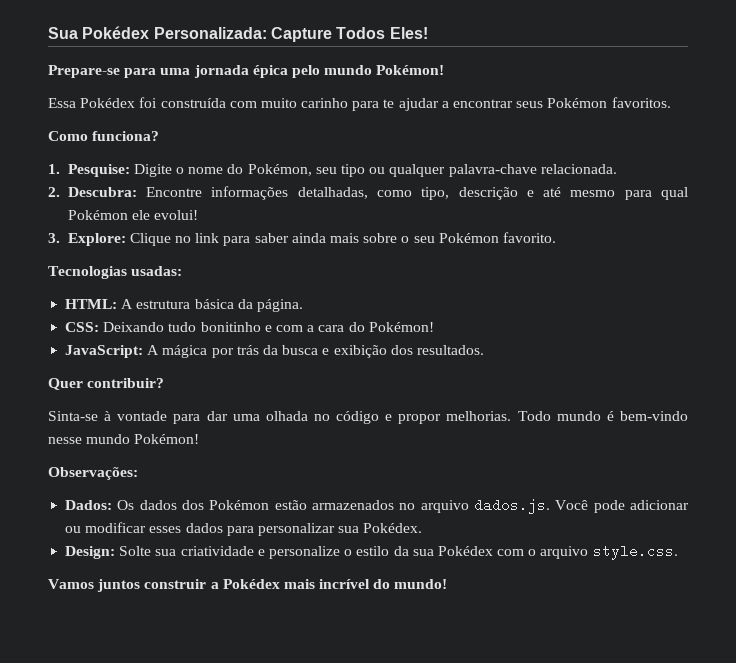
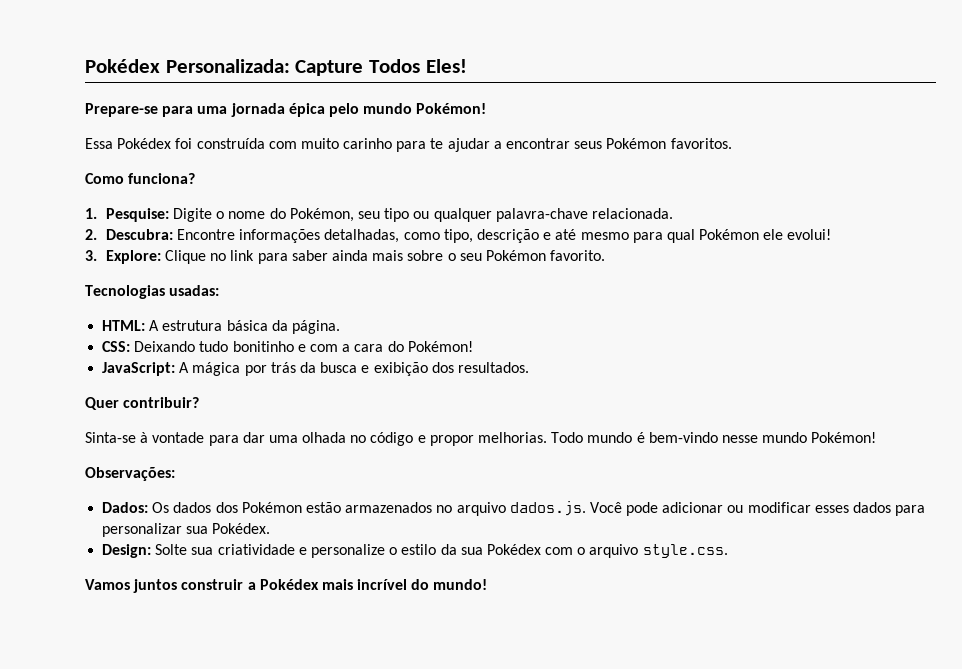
[48,27,78,39] Sua -> (85, 66) none

